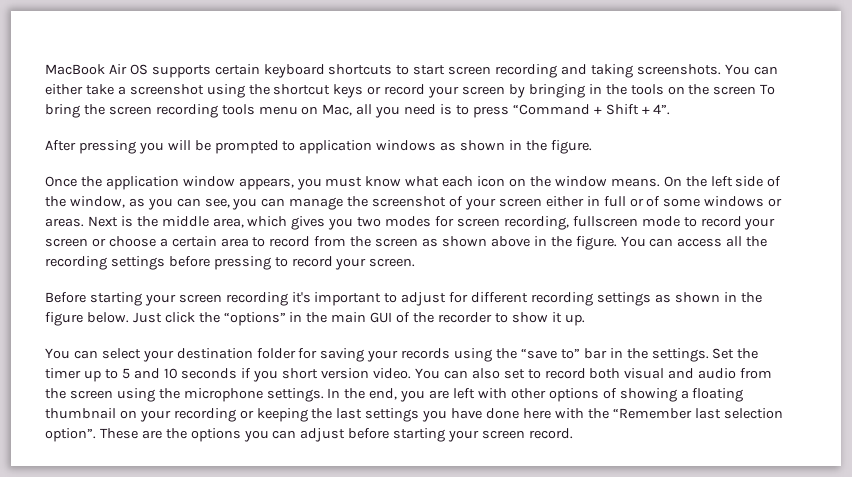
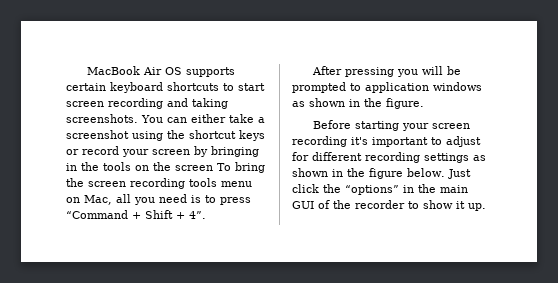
[45,176,782,190] [45,196,783,210] [45,216,776,230] [45,236,768,250] [45,256,416,270] // Once the application window appears, you must know what each icon on the window means. On the left side of the window, as you can see, you can manage the screenshot of your screen either in full or of some windows or areas. Next is the middle area, which gives you two modes for screen recording, fullscreen mode to record your screen or choose a certain area to record from the screen as shown above in the figure. You can access all the recording settings before pressing to record your screen. -> (424, 103) none
[45,348,759,362] [45,368,773,382] [45,388,744,402] [45,408,783,422] [45,428,573,442] // You can select your destination folder for saving your records using the “save to” bar in the settings. Set the timer up to 5 and 10 seconds if you short version video. You can also set to record both visual and audio from the screen using the microphone settings. In the end, you are left with other options of showing a floating thumbnail on your recording or keeping the last settings you have done here with the “Remember last selection option”. These are the options you can adjust before starting your screen record. -> (486, 207) none

